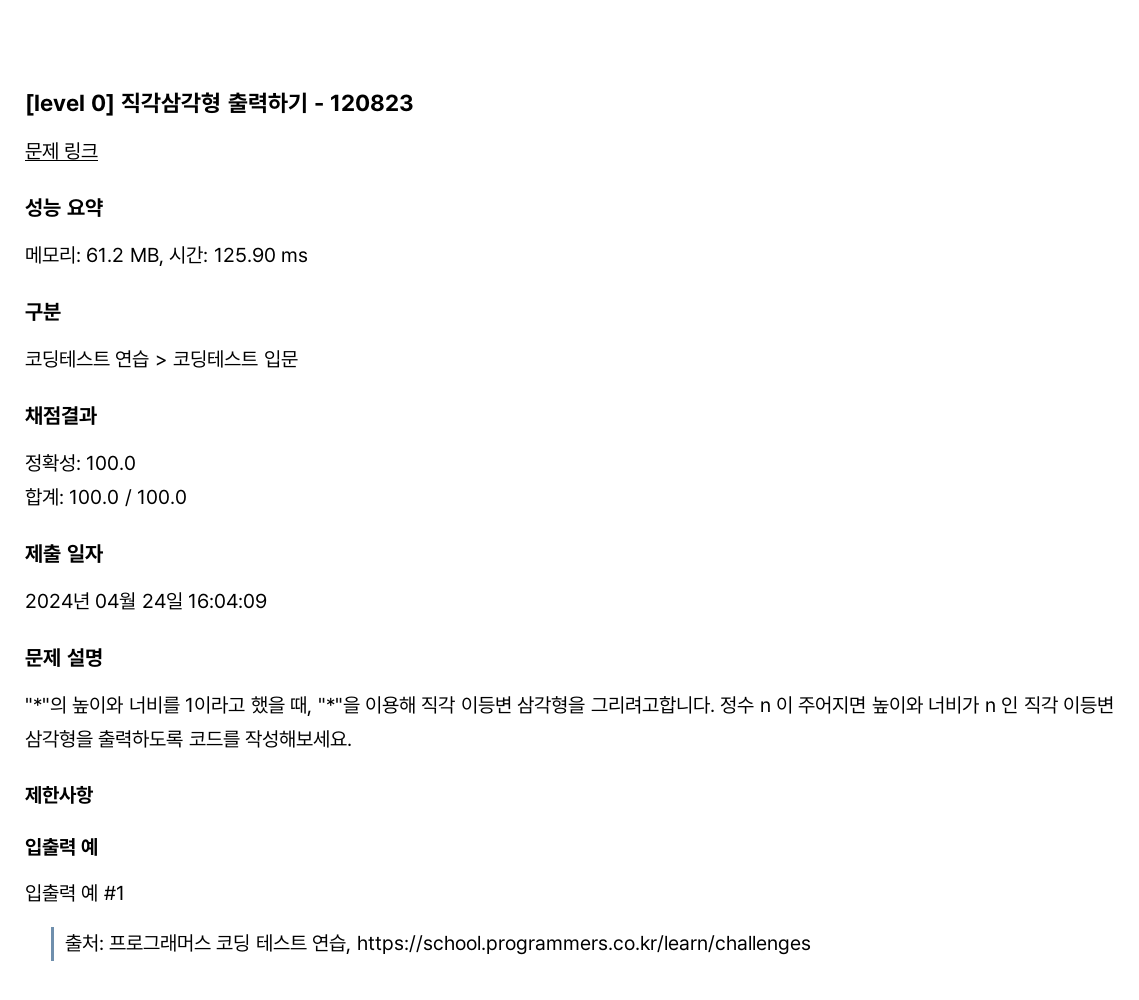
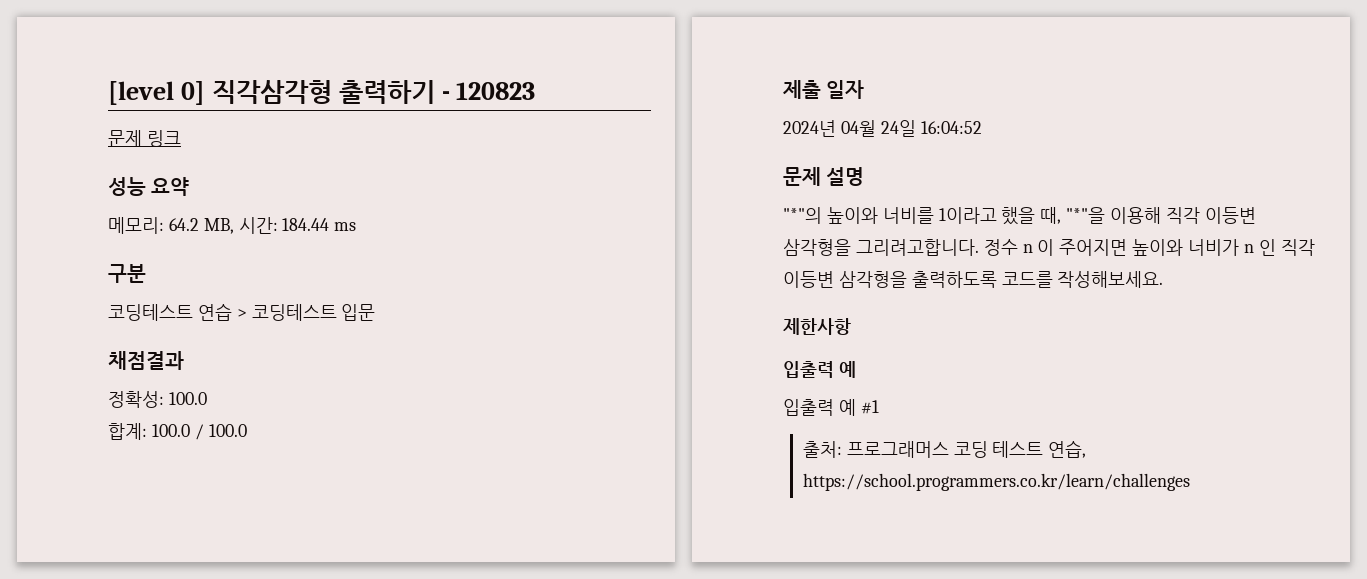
[86,247,125,263] 61.2 -> [168,218,199,231] 64.2
[213,247,276,263] 125.90 -> [282,218,330,231] 184.44
[188,593,268,609] 16:04:09 -> [920,121,982,134] 16:04:52

